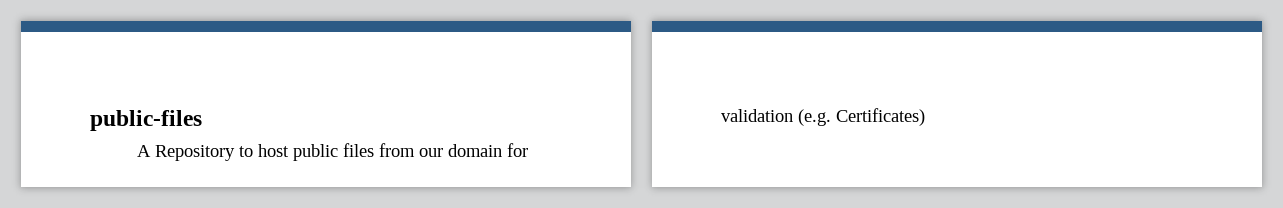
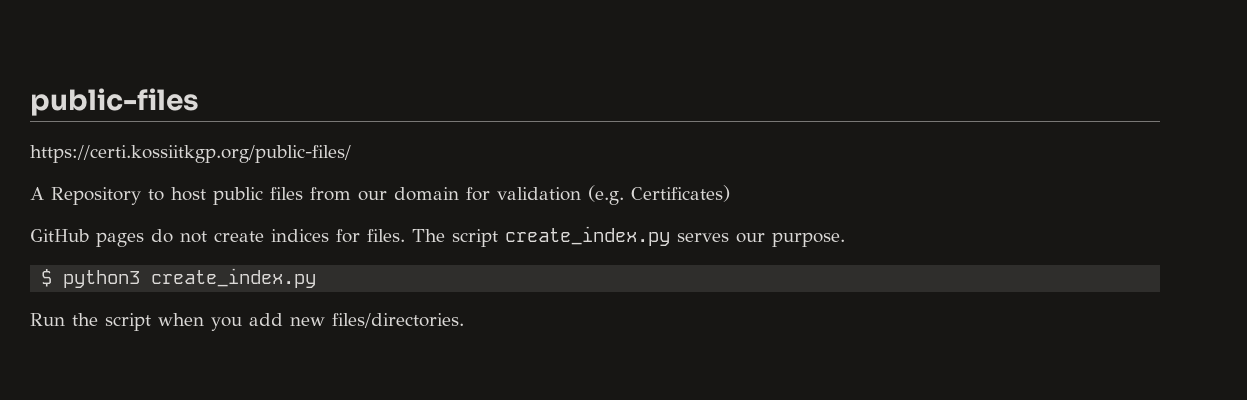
(202, 120) none -> [30,145,351,163] // https://certi.kossiitkgp.org/public-files/
(925, 117) none -> [30,226,845,247] [41,268,317,288] [30,313,464,331] // GitHub pages do not create indices for files. The script create_index.py serves our purpose. // $ python3 create_index.py // Run the script when you add new files/directories.

